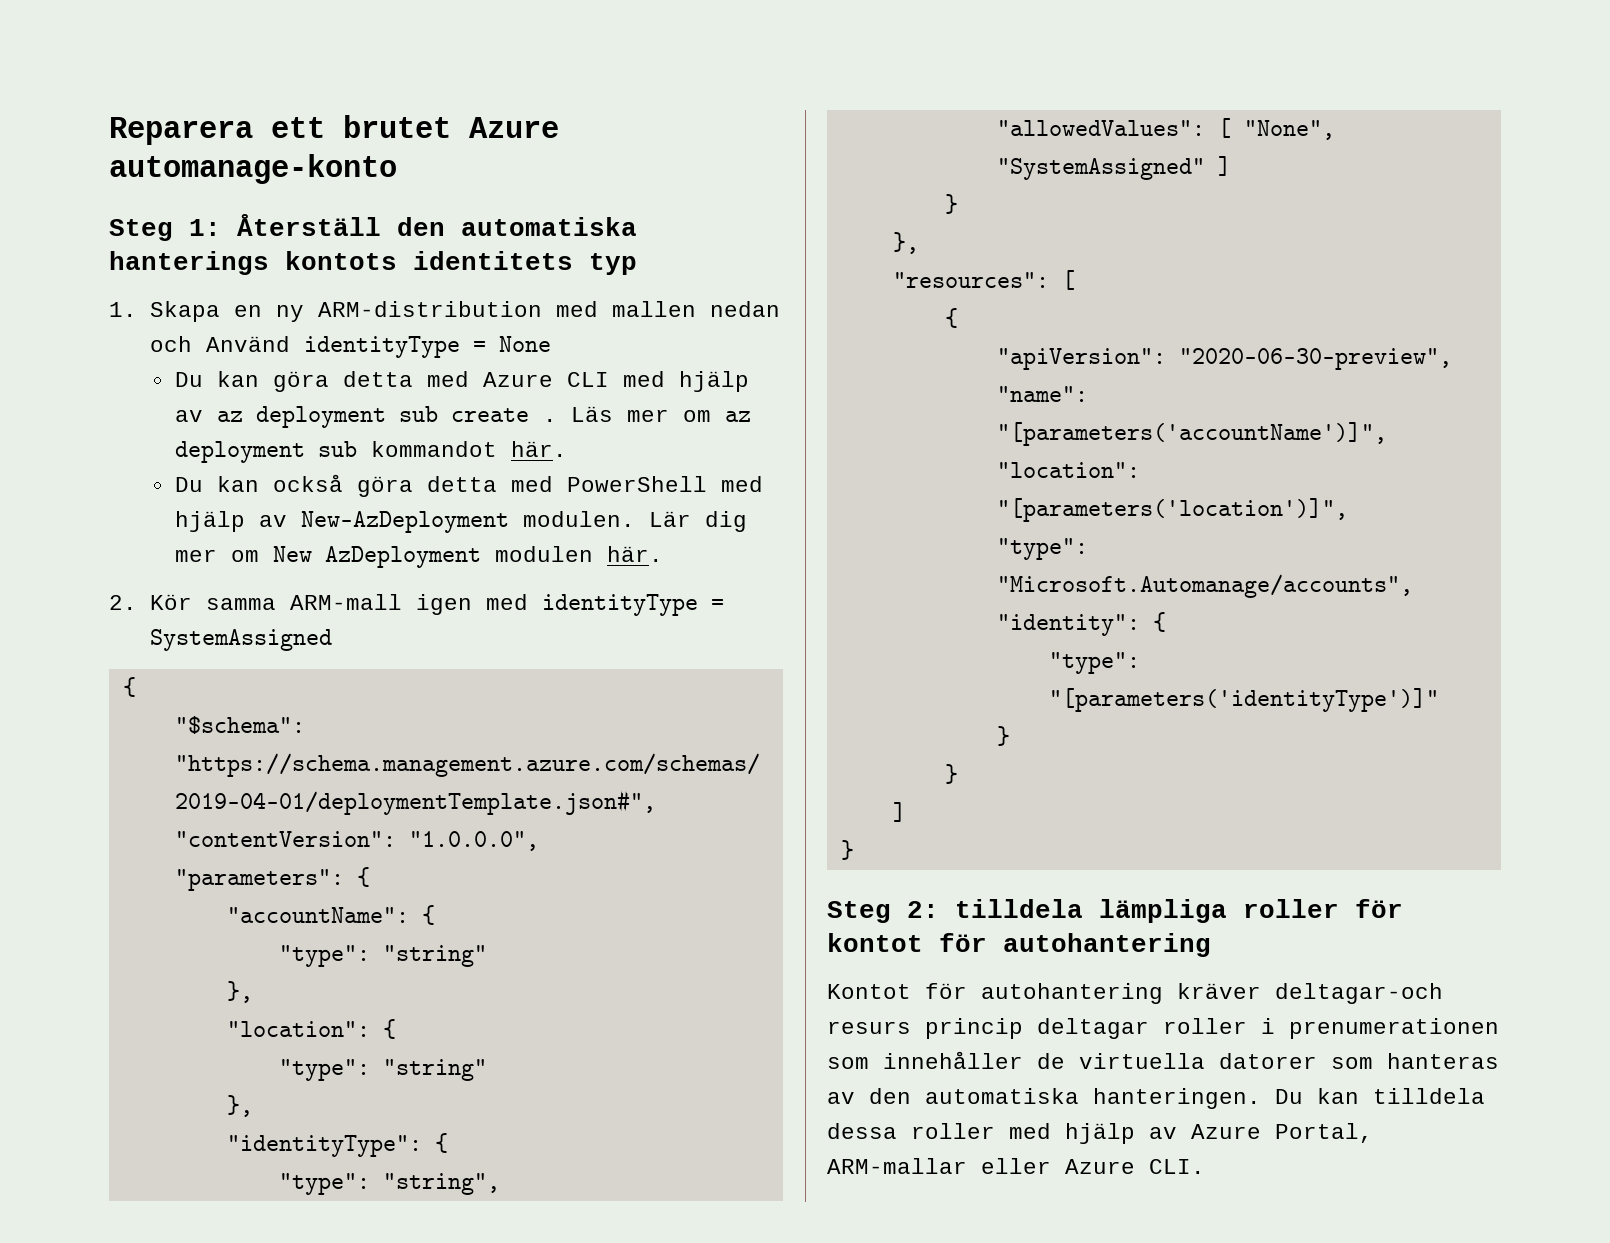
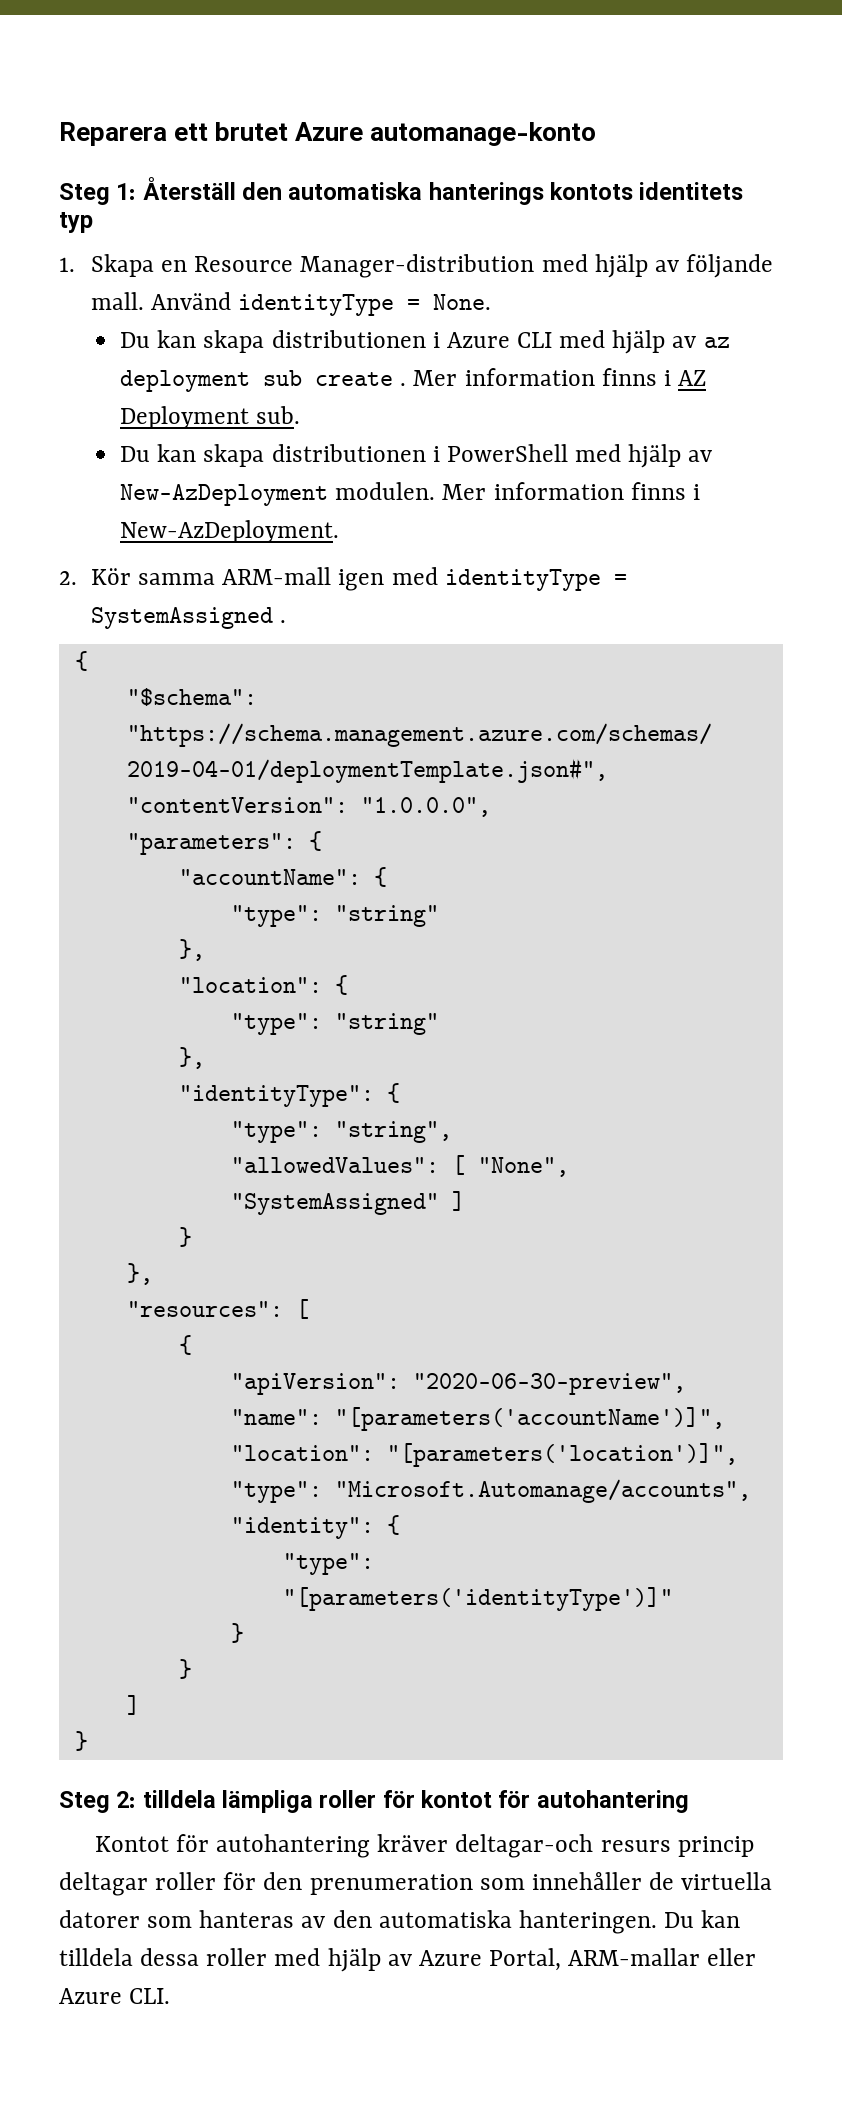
[275,301,780,322] [149,336,192,352] ny ARM-distribution med mallen nedan och -> [194,254,774,278] [90,292,144,310] Resource Manager-distribution med hjälp av följande mall.
[472,336,551,352] [174,371,469,392] = None // Du kan göra detta med -> [407,294,492,310] [120,330,440,353] = None. // Du kan skapa distributionen i
[570,406,751,422] [174,441,567,463] [174,474,553,497] Läs mer om az deployment sub kommandot här. // Du kan också göra detta med -> [413,368,707,386] [120,406,301,429] [120,444,440,467] Mer information finns i AZ Deployment sub. // Du kan skapa distributionen i
[648,511,747,532] [174,546,663,568] Lär dig mer om New AzDeployment modulen här. -> [442,482,700,500] [120,520,340,543] Mer information finns i New-AzDeployment.
(332, 640) none -> [280,620,287,623] .
[1261,1018,1499,1039] i prenumerationen -> [223,1872,473,1895] för den prenumeration

